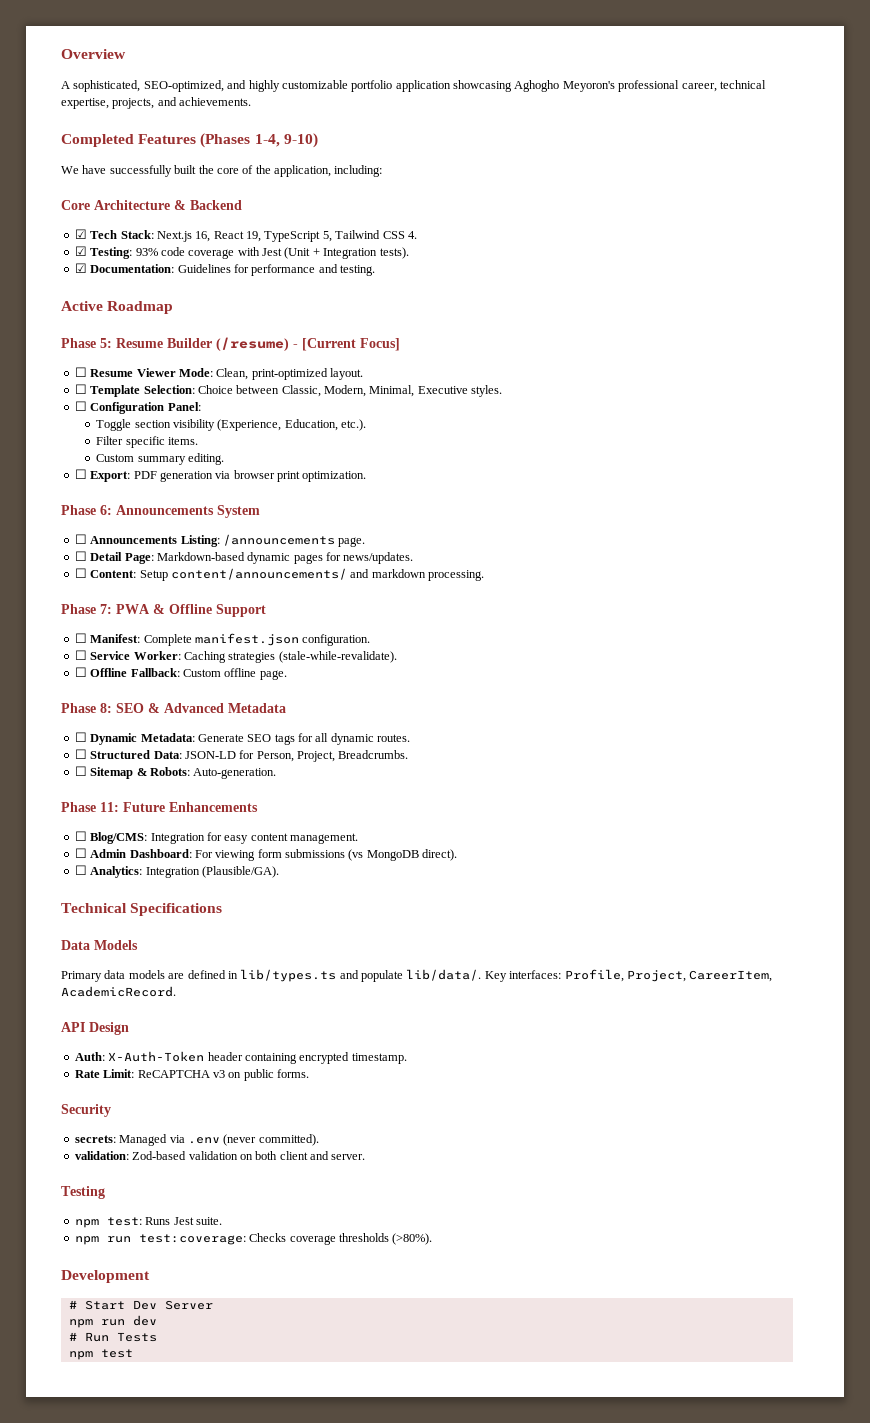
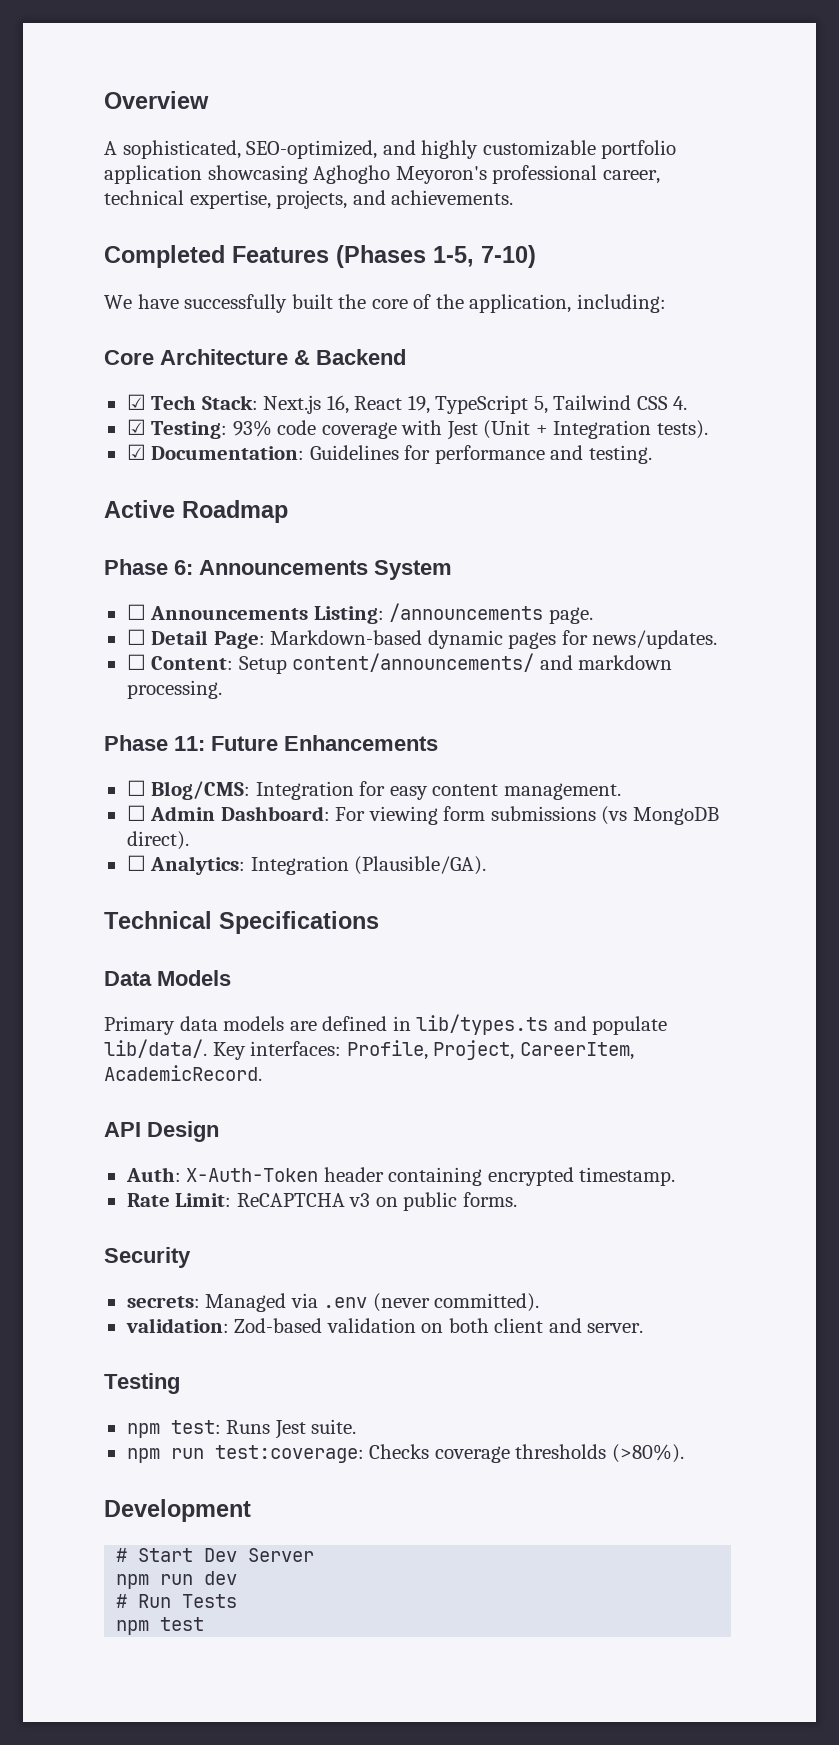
[254,133,318,148] 1-4, 9-10) -> [433,245,536,268] 1-5, 7-10)
[61,337,400,351] [74,367,363,380] [74,384,503,397] [74,401,201,414] [96,419,367,431] [96,436,199,448] [96,453,225,465] [74,469,367,482] // Phase 5: Resume Builder (/resume) - [Current Focus] // ☐ Resume Viewer Mode: Clean, print-optimized layout. // ☐ Template Selection: Choice between Classic, Modern, Minimal, Executive styles. // ☐ Configuration Panel: // Toggle section visibility (Experience, Education, etc.). // Filter specific items. // Custom summary editing. // ☐ Export: PDF generation via browser print optimization. -> (288, 511) none
[61,604,266,617] [74,633,371,646] [74,650,397,663] [74,667,287,680] [61,703,286,713] [74,732,411,745] [74,749,409,762] [74,766,277,779] // Phase 7: PWA & Offline Support // ☐ Manifest: Complete manifest.json configuration. // ☐ Service Worker: Caching strategies (stale-while-revalidate). // ☐ Offline Fallback: Custom offline page. // Phase 8: SEO & Advanced Metadata // ☐ Dynamic Metadata: Generate SEO tags for all dynamic routes. // ☐ Structured Data: JSON-LD for Person, Project, Breadcrumbs. // ☐ Sitemap & Robots: Auto-generation. -> (222, 689) none

